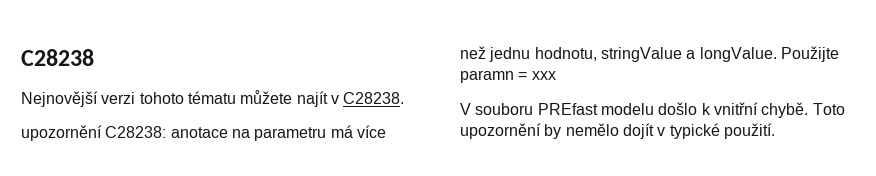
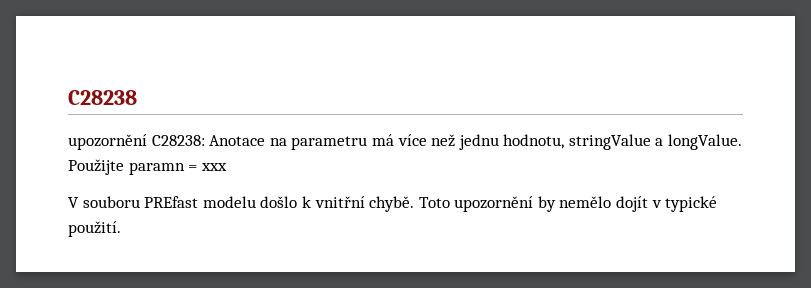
[21,90,405,107] // Nejnovější verzi tohoto tématu můžete najít v C28238. -> (137, 97) none
[170,127,228,138] anotace -> [209,135,266,146] Anotace

